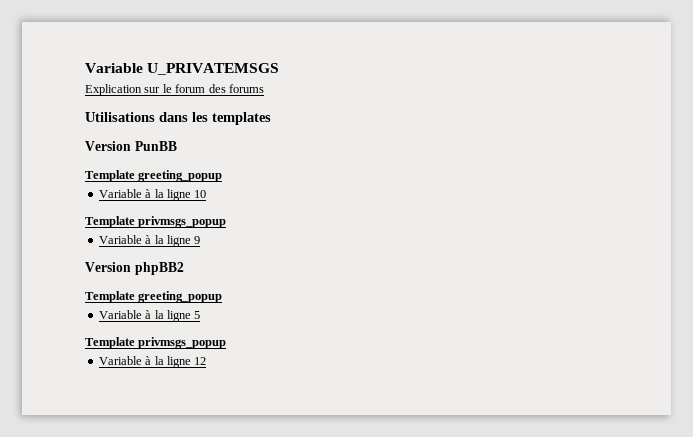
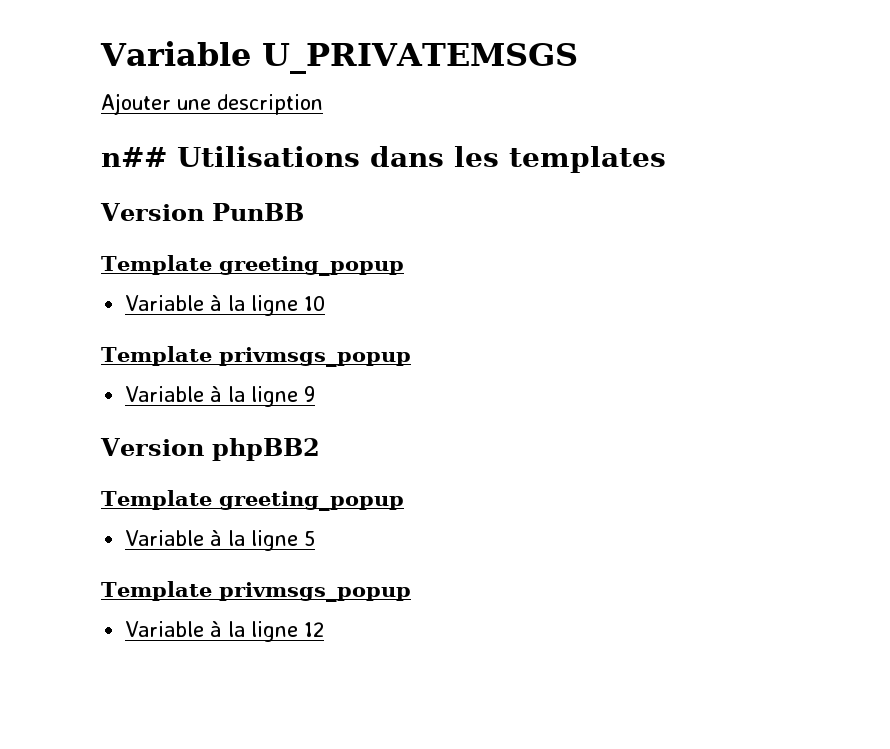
[85,84,264,96] Explication sur le forum des forums // -> [101,93,323,115] [101,147,167,167] Ajouter une description // n##

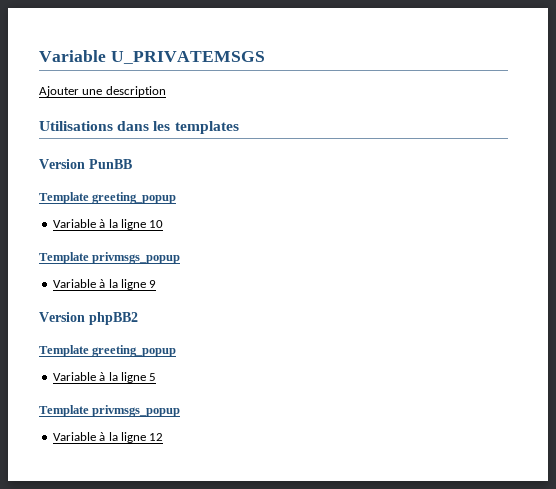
[101,147,167,167] n## -> (166, 91) none

